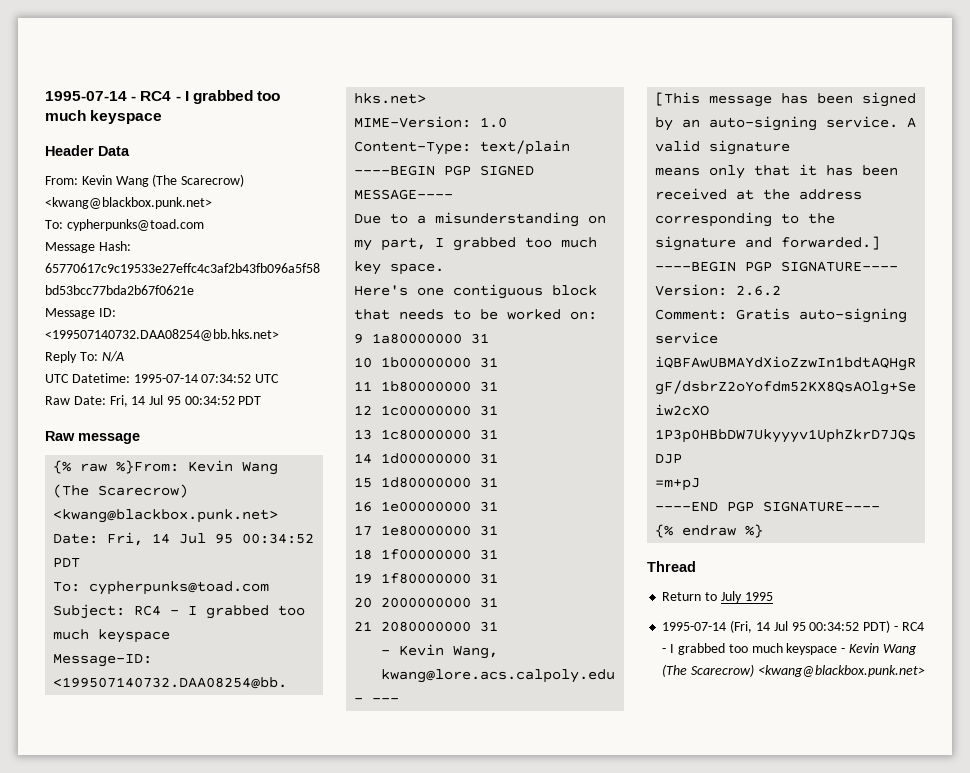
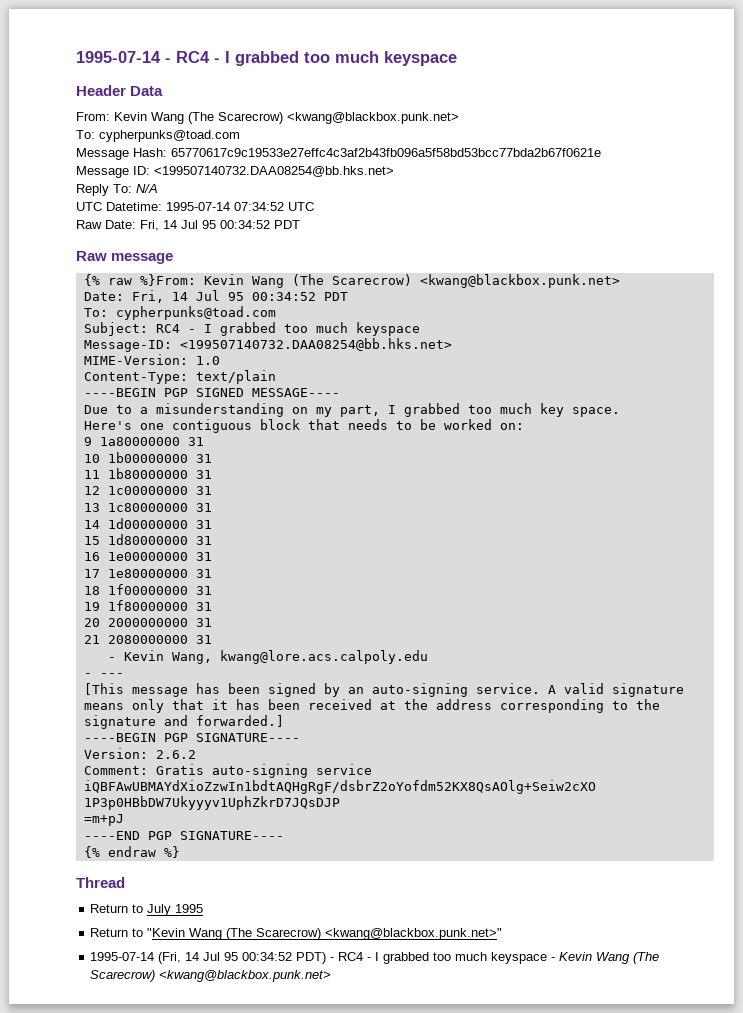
(773, 596) none -> [90,928,503,940] // Return to "Kevin Wang (The Scarecrow) <kwang@blackbox.punk.net>"

